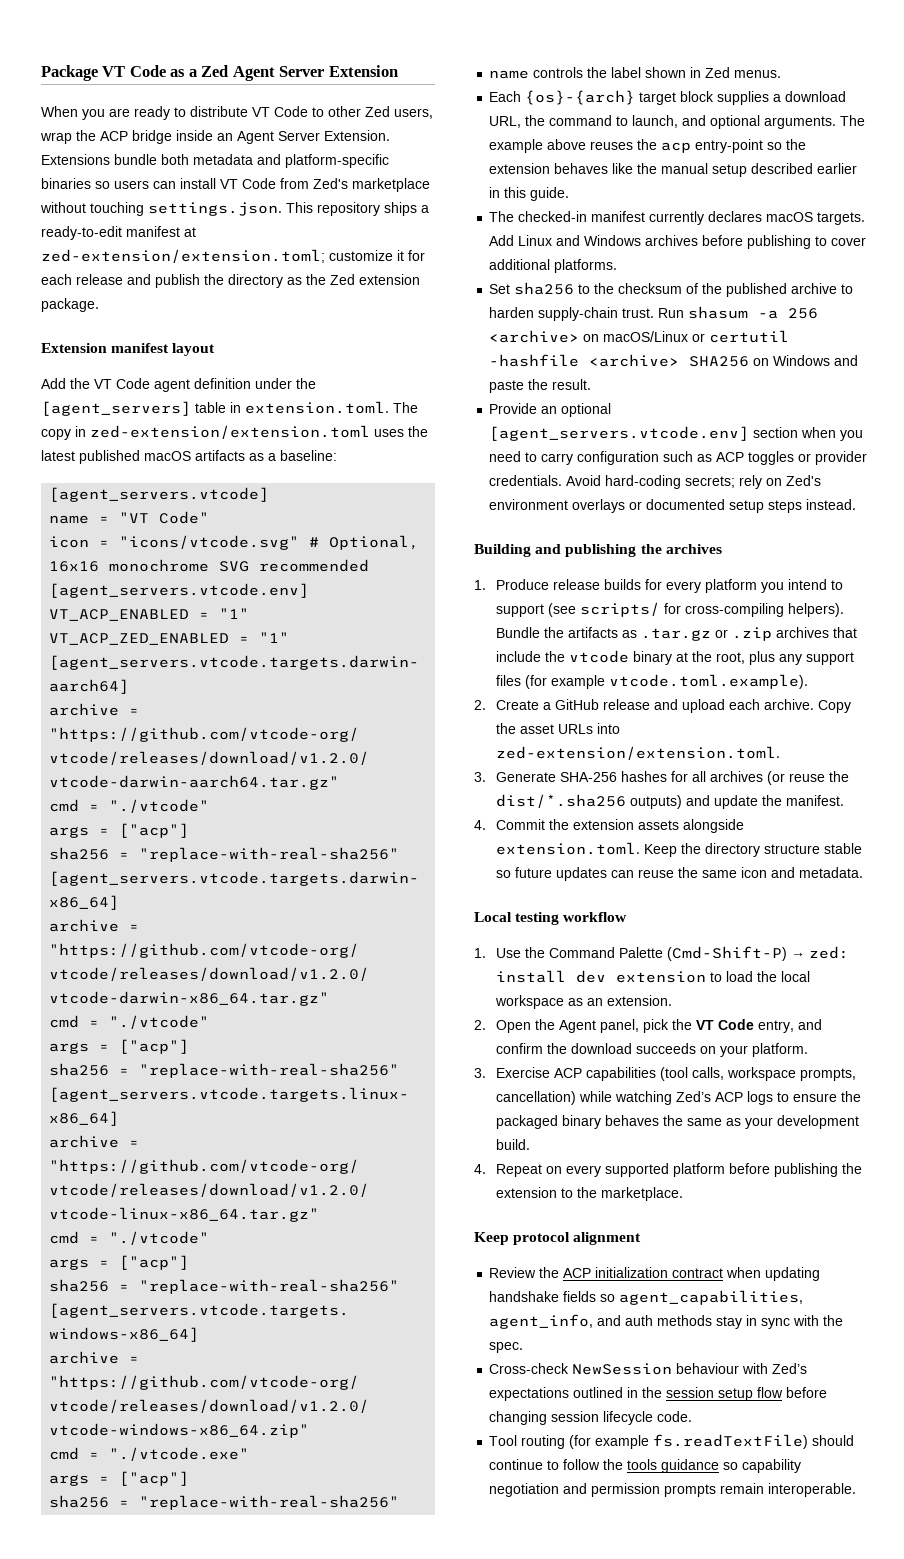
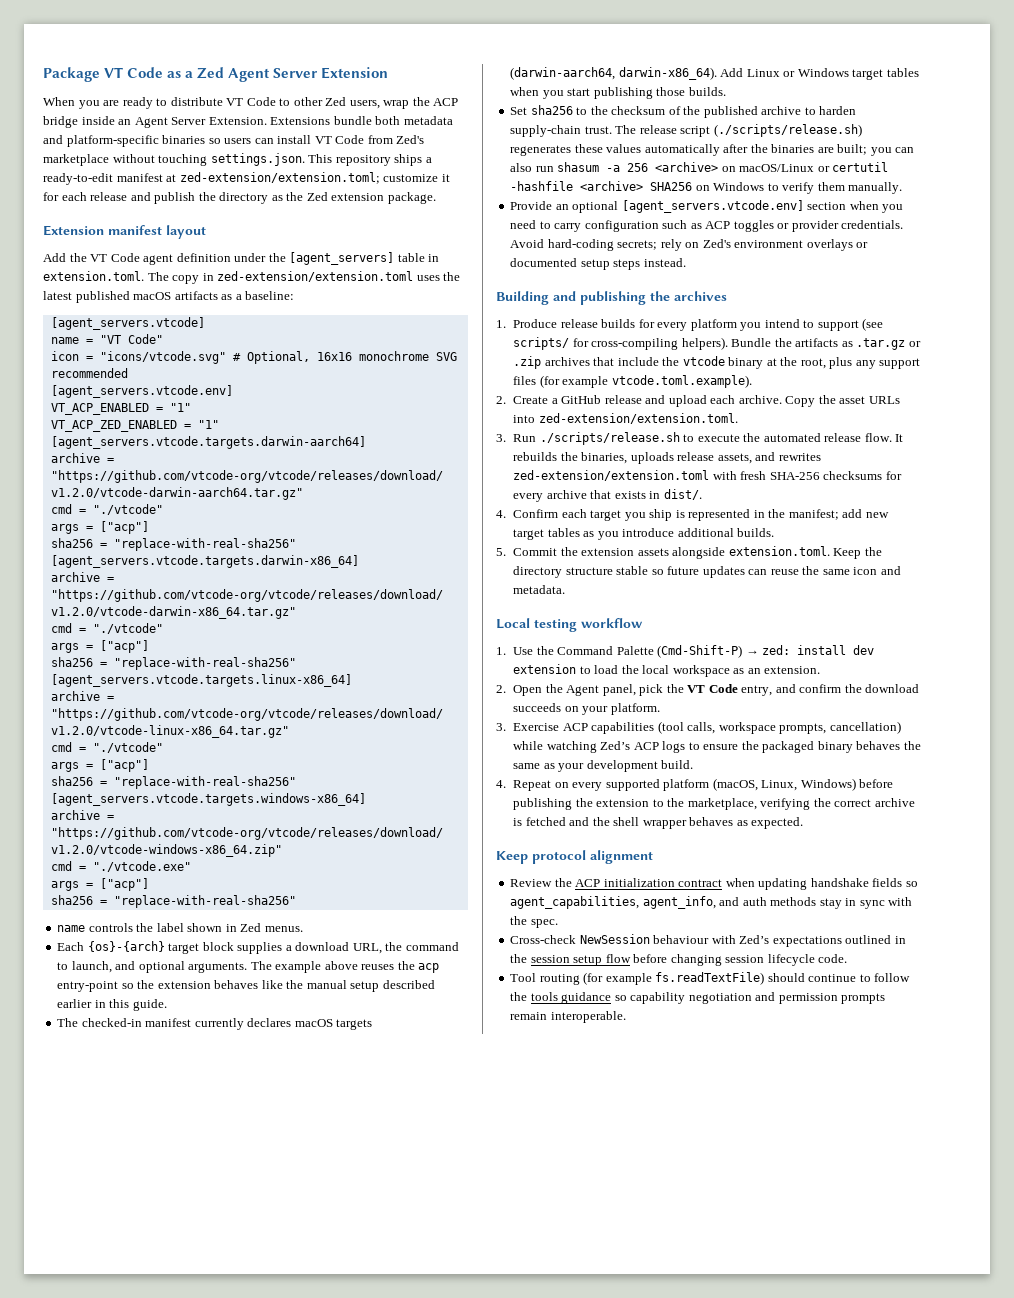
[817,212,866,225] [489,235,867,249] [489,259,618,273] targets. Add Linux and Windows archives before publishing to cover additional platforms. -> [336,1019,373,1030] [510,67,919,80] [510,87,726,99] targets (darwin-aarch64, darwin-x86_64). Add Linux or Windows target tables when you start publishing those builds.
[658,308,685,318] Run -> [615,124,862,137] [510,144,915,156] [510,163,554,172] The release script (./scripts/release.sh) regenerates these values automatically after the binaries are built; you can also run
[834,355,859,366] [489,379,592,393] and paste the result. -> [767,182,903,194] to verify them manually.
[495,771,849,785] [495,794,844,809] [474,820,486,830] Generate SHA-256 hashes for all archives (or reuse the dist/*.sha256 outputs) and update the manifest. // 4. -> [513,432,904,445] [513,452,821,464] [513,470,902,481] [513,489,702,502] [496,509,889,521] [513,528,775,540] [496,548,506,556] Run ./scripts/release.sh to execute the automated release flow. It rebuilds the binaries, uploads release assets, and rewrites zed-extension/extension.toml with fresh SHA-256 checksums for every archive that exists in dist/. // 4. Confirm each target you ship is represented in the manifest; add new target tables as you introduce additional builds. // 5.
(725, 1170) none -> [712,778,856,791] (macOS, Linux, Windows)
[600,1187,683,1201] marketplace. -> [687,798,915,810] [513,817,804,829] marketplace, verifying the correct archive is fetched and the shell wrapper behaves as expected.

